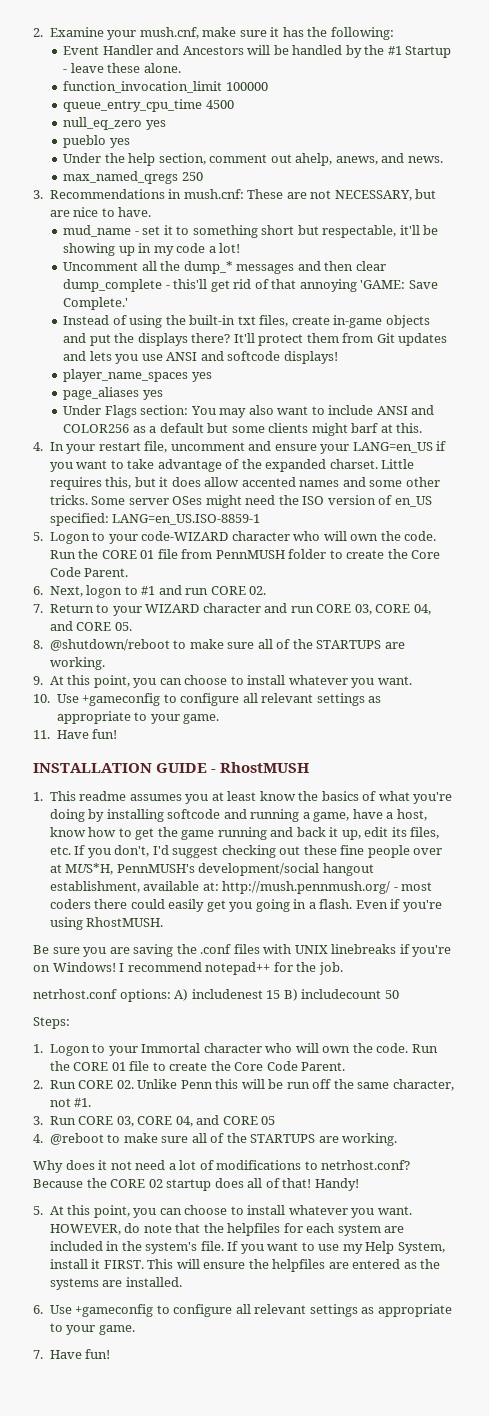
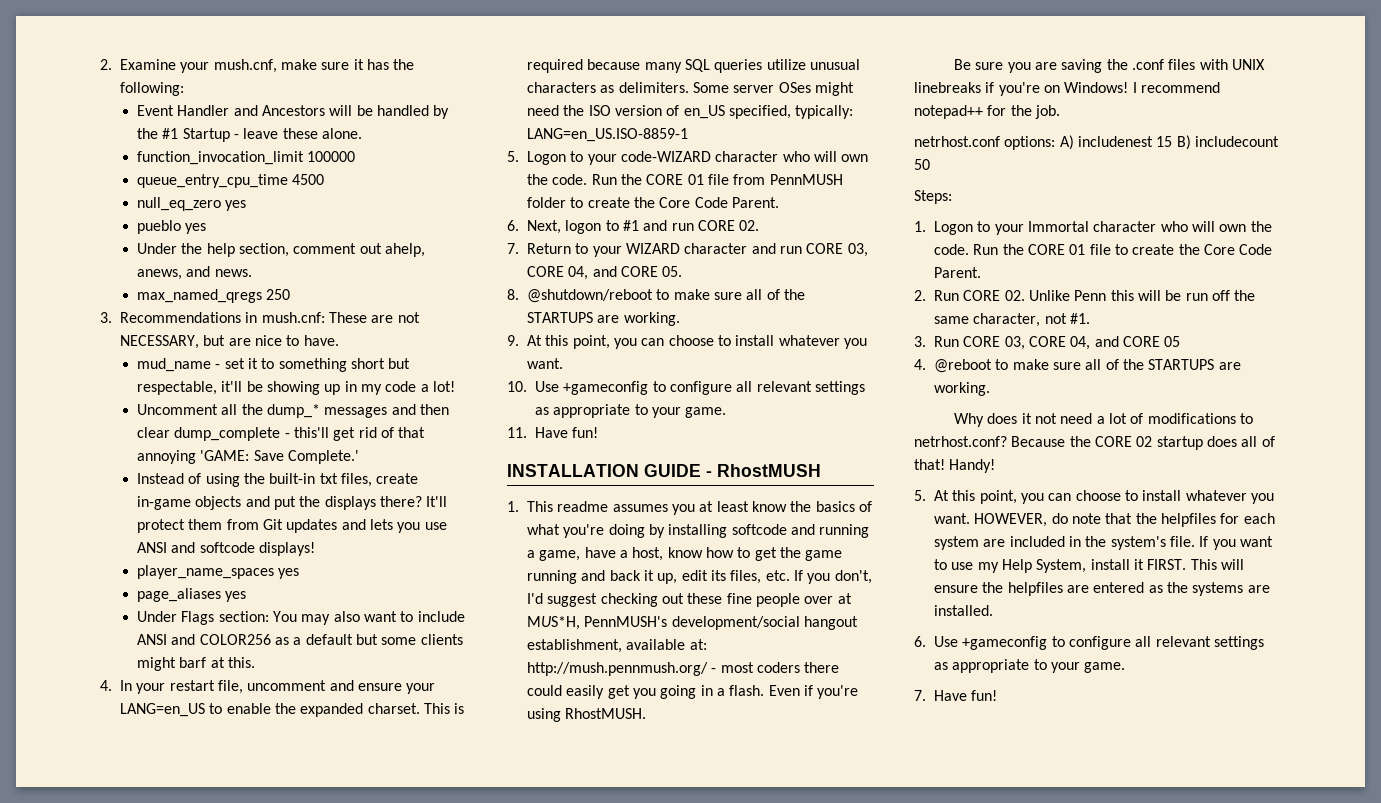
[436,441,447,451] [49,459,415,472] [49,477,440,490] [49,495,88,505] if you want to take advantage of the expanded charset. Little requires this, but it does allow accented names and some other tricks. -> [209,703,465,717] [527,59,860,73] [527,82,689,93] to enable the expanded charset. This is required because many SQL queries utilize unusual characters as delimiters.
[49,513,109,526] specified: -> [728,105,854,119] specified, typically:

